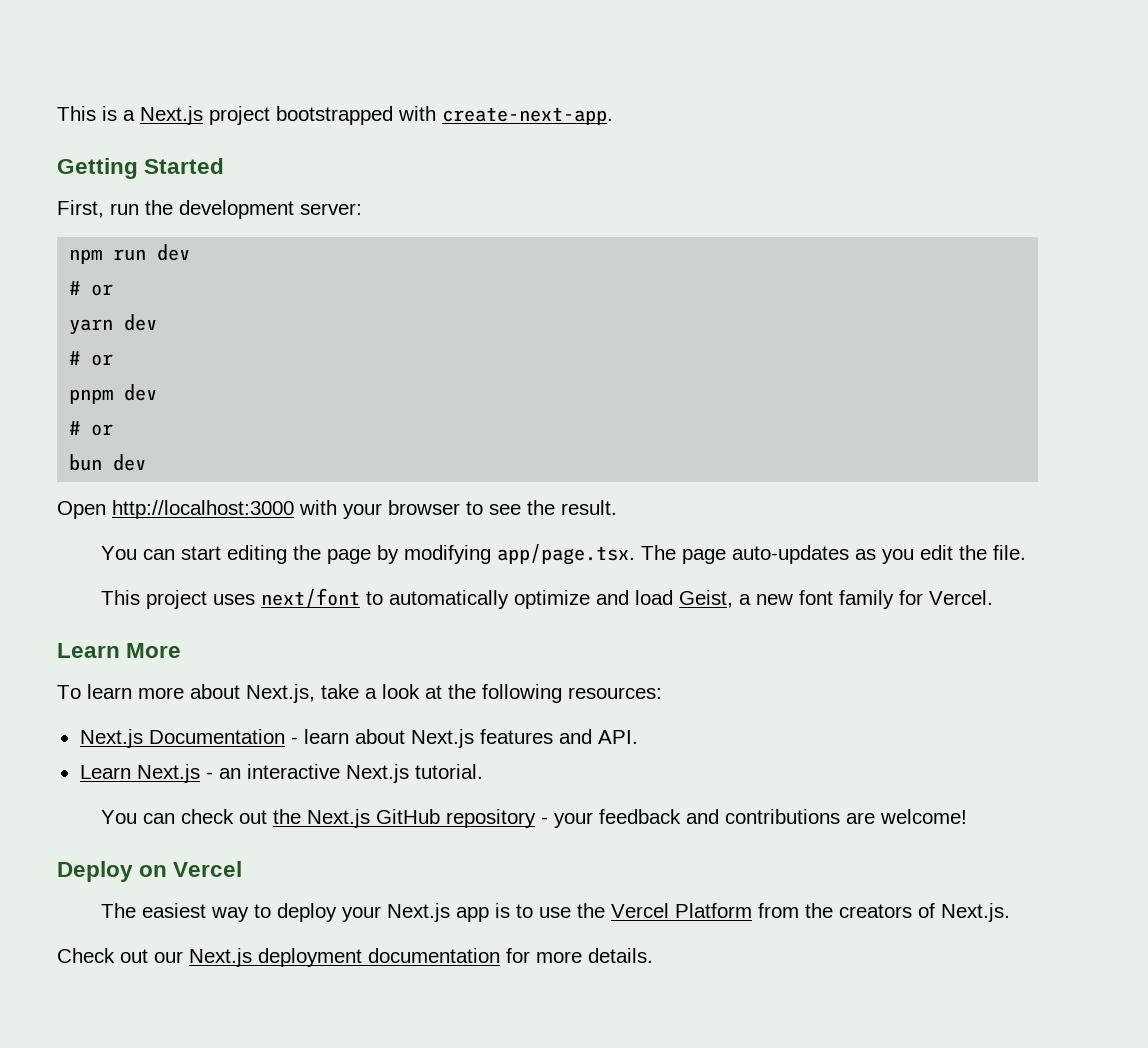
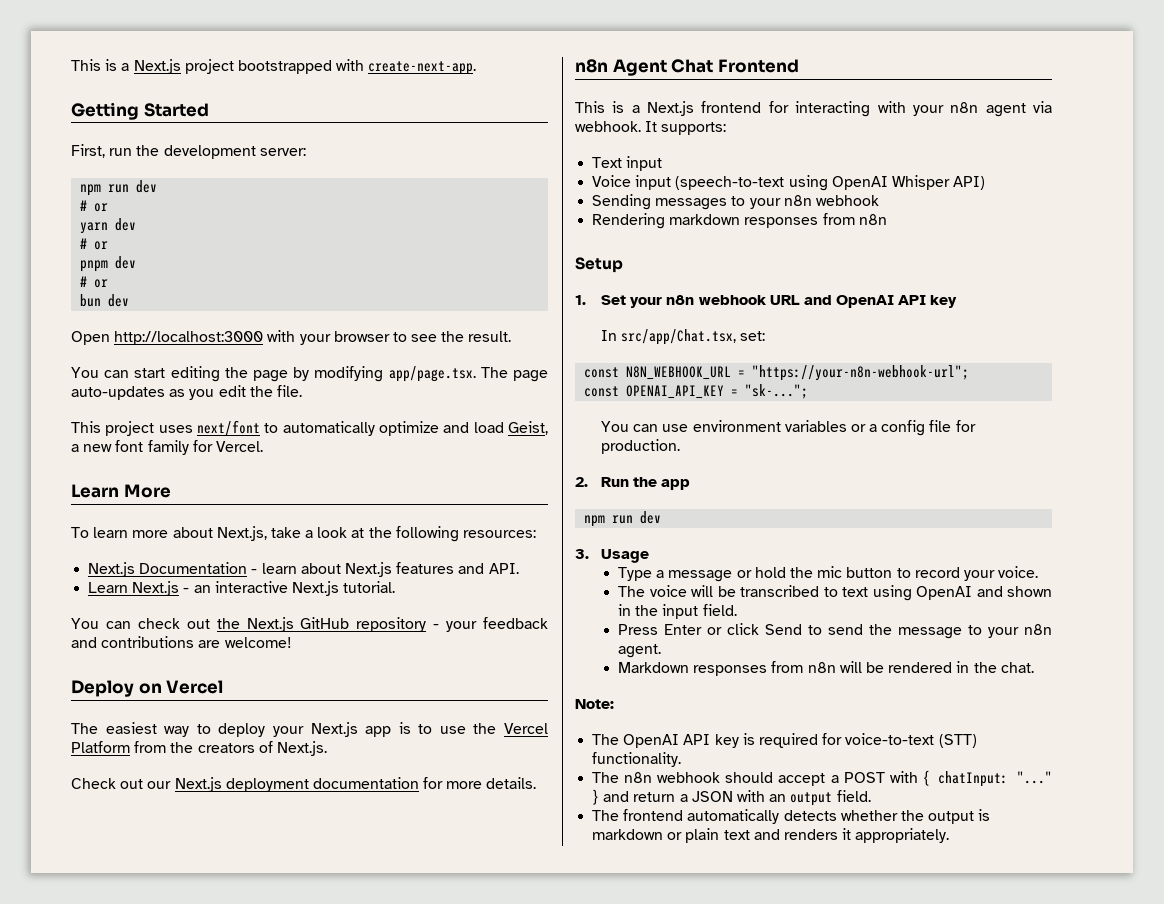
(653, 955) none -> [575,59,799,76] [575,101,1052,117] [575,121,727,135] [592,156,663,171] [592,175,986,191] [592,194,879,210] [592,213,887,229] [575,257,623,273] [575,295,958,308] [600,329,766,345] [584,365,970,381] [584,384,809,399] [600,420,976,436] [600,439,680,454] [575,477,691,490] [584,511,662,527] [575,549,649,563] [618,566,1039,582] [618,585,1052,601] [618,604,737,619] [618,623,1052,639] [618,644,662,658] [618,661,1034,676] [575,699,614,709] [592,733,977,748] [592,752,682,767] [592,770,1052,787] [592,789,871,806] [592,809,991,824] [592,828,950,843] // n8n Agent Chat Frontend // This is a Next.js frontend for interacting with your n8n agent via webhook. It supports: // Text input // Voice input (speech-to-text using OpenAI Whisper API) // Sending messages to your n8n webhook // Rendering markdown responses from n8n // Setup // 1. Set your n8n webhook URL and OpenAI API key // In src/app/Chat.tsx, set: // const N8N_WEBHOOK_URL = "https://your-n8n-webhook-url"; // const OPENAI_API_KEY = "sk-..."; // You can use environment variables or a config file for production. // 2. Run the app // npm run dev // 3. Usage // Type a message or hold the mic button to record your voice. // The voice will be transcribed to text using OpenAI and shown in the input field. // Press Enter or click Send to send the message to your n8n agent. // Markdown responses from n8n will be rendered in the chat. // Note: // The OpenAI API key is required for voice-to-text (STT) functionality. // The n8n webhook should accept a POST with { chatInput: "..." } and return a JSON with an output field. // The frontend automatically detects whether the output is markdown or plain text and renders it appropriately.

